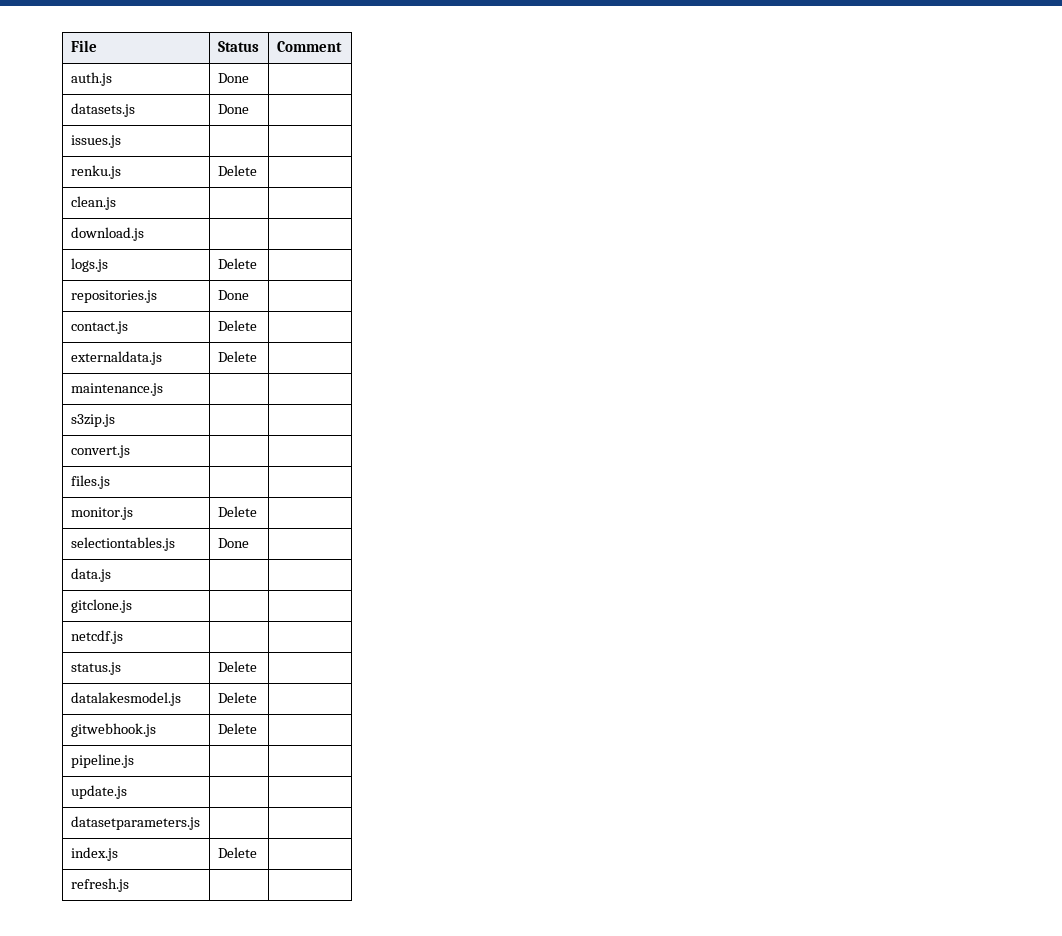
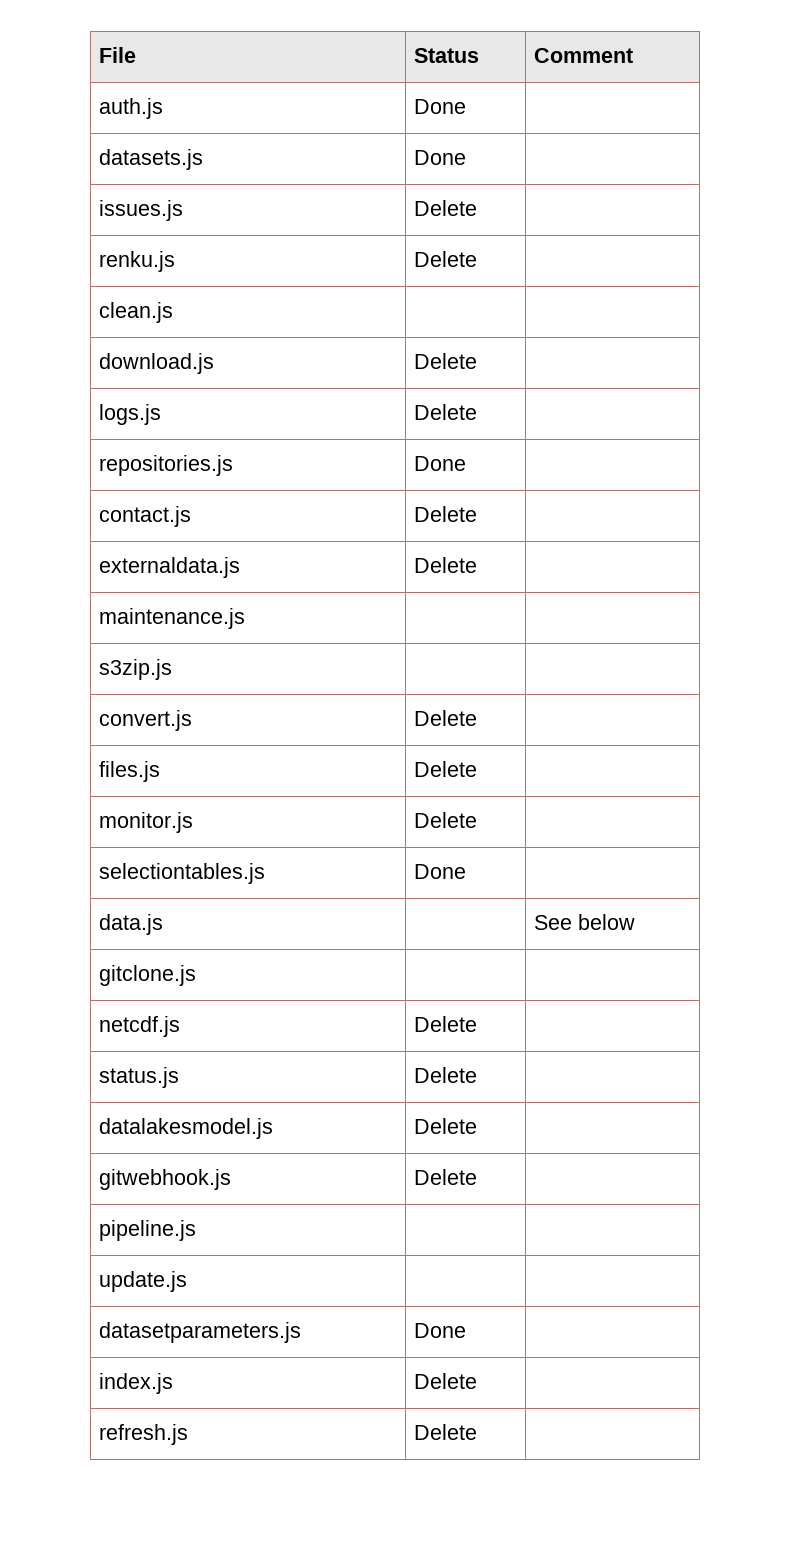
(121, 141) none -> [414,200,478,216] Delete
(144, 234) none -> [414,353,478,369] Delete
(130, 451) none -> [414,710,478,726] Delete
(110, 482) none -> [414,761,478,777] Delete
(111, 575) none -> [534,914,636,930] See below
(123, 637) none -> [414,1016,478,1032] Delete
(200, 823) none -> [414,1323,467,1338] Done
(129, 885) none -> [414,1424,478,1440] Delete

